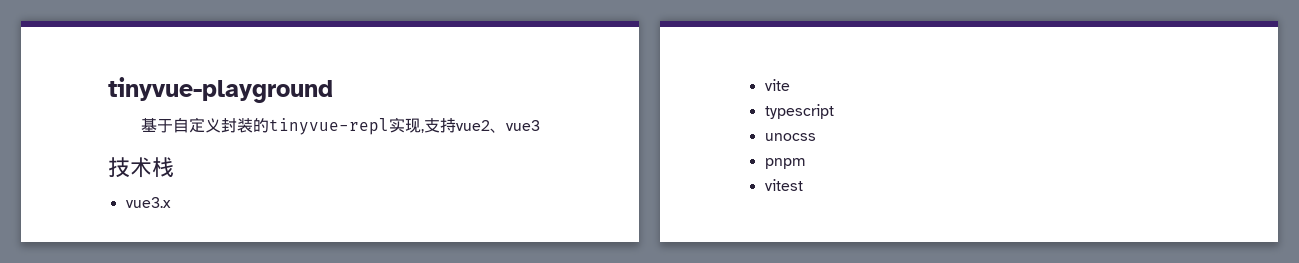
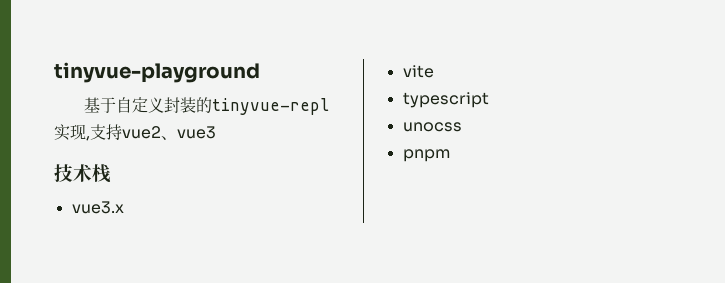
[764,179,803,191] // vitest -> (450, 155) none

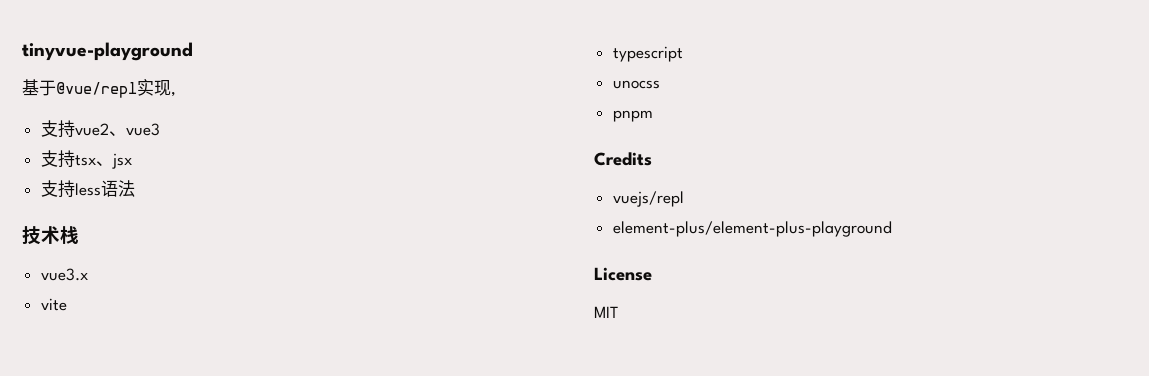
[115,97,330,115] 自定义封装的tinyvue-repl -> [56,82,137,98] @vue/repl
(90, 138) none -> (176, 94) //
(216, 132) none -> [40,150,132,169] [40,180,135,198] // 支持tsx、jsx // 支持less语法
(450, 155) none -> [594,152,652,166] [612,191,684,207] [612,221,892,237] [594,267,652,281] [594,306,618,318] // Credits // vuejs/repl // element-plus/element-plus-playground // License // MIT

